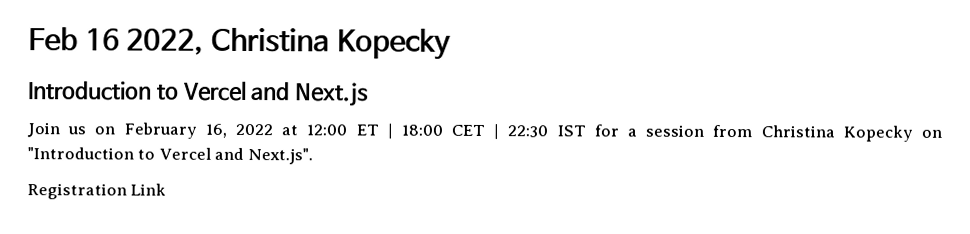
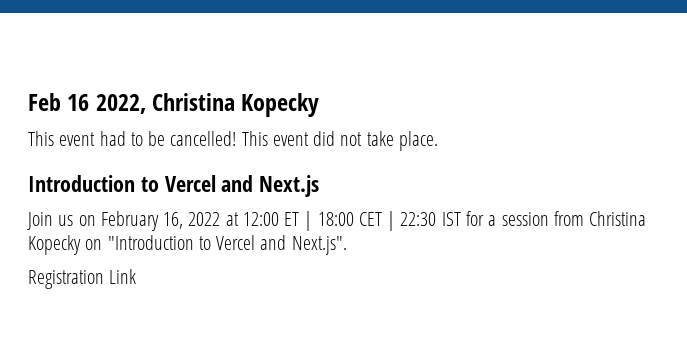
(451, 44) none -> [28,131,438,151] // This event had to be cancelled! This event did not take place.

